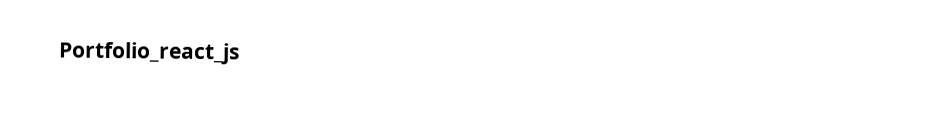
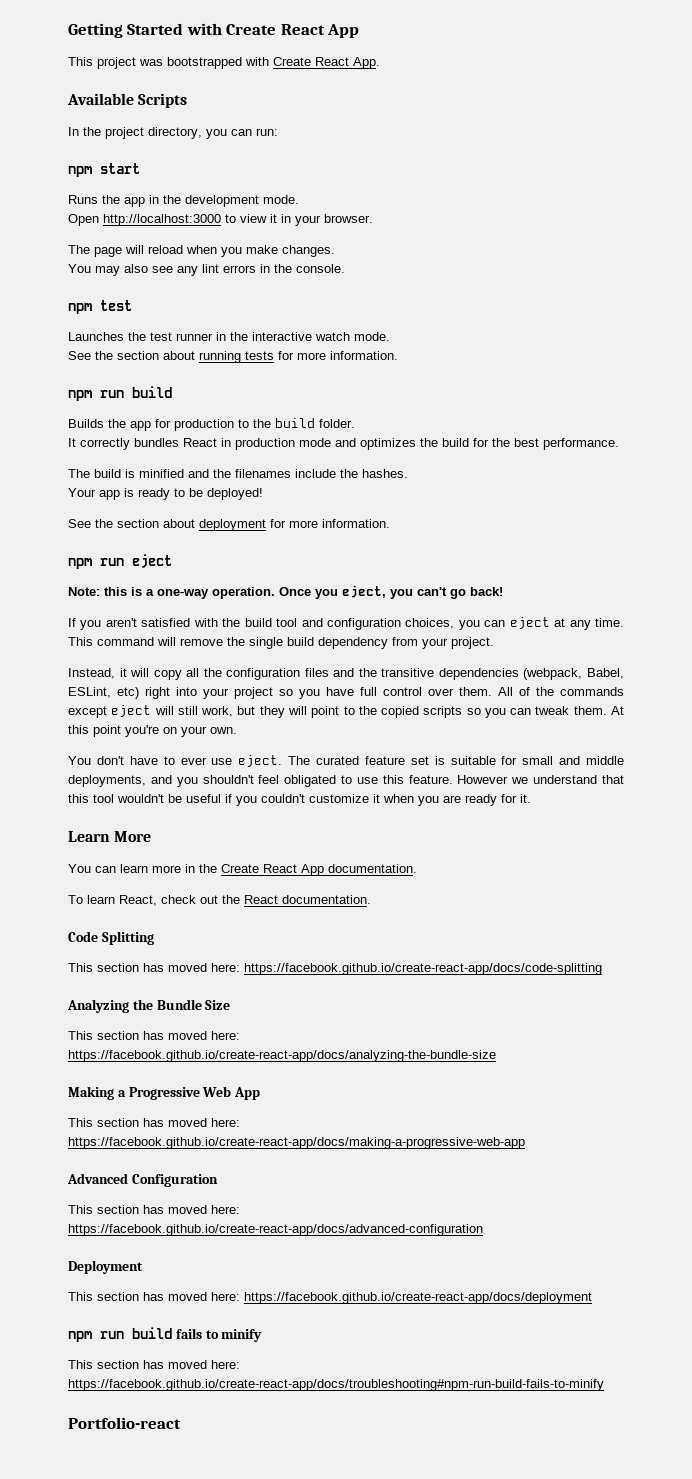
[58,41,240,65] Portfolio_react_js -> [68,23,360,38] [68,57,380,69] [67,93,188,108] [68,127,278,139] [68,163,140,177] [68,195,299,207] [68,214,373,226] [68,245,335,257] [68,264,345,276] [68,300,132,314] [68,332,390,341] [68,351,398,363] [68,386,172,401] [68,418,355,431] [68,438,619,450] [68,469,408,478] [68,488,263,500] [68,519,390,531] [68,554,172,569] [68,585,503,599] [68,617,624,630] [68,637,494,649] [68,668,625,680] [68,687,624,699] [68,705,624,718] [68,725,237,737] [68,755,624,767] [68,775,624,787] [68,794,531,806] [68,831,152,842] [68,864,417,876] [68,895,371,906] [68,931,154,945] [68,963,602,975] [67,999,231,1013] [68,1031,240,1040] [68,1050,496,1062] [68,1086,261,1100] [68,1118,240,1127] [68,1137,525,1149] [67,1173,218,1187] [68,1205,240,1214] [68,1224,483,1236] [68,1260,143,1274] [68,1292,592,1304] [68,1327,263,1342] [68,1360,240,1369] [68,1379,604,1391] [68,1417,181,1429] Getting Started with Create React App // This project was bootstrapped with Create React App. // Available Scripts // In the project directory, you can run: // npm start // Runs the app in the development mode. // Open http://localhost:3000 to view it in your browser. // The page will reload when you make changes. // You may also see any lint errors in the console. // npm test // Launches the test runner in the interactive watch mode. // See the section about running tests for more information. // npm run build // Builds the app for production to the build folder. // It correctly bundles React in production mode and optimizes the build for the best performance. // The build is minified and the filenames include the hashes. // Your app is ready to be deployed! // See the section about deployment for more information. // npm run eject // Note: this is a one-way operation. Once you eject, you can't go back! // If you aren't satisfied with the build tool and configuration choices, you can eject at any time. This command will remove the single build dependency from your project. // Instead, it will copy all the configuration files and the transitive dependencies (webpack, Babel, ESLint, etc) right into your project so you have full control over them. All of the commands except eject will still work, but they will point to the copied scripts so you can tweak them. At this point you're on your own. // You don't have to ever use eject. The curated feature set is suitable for small and middle deployments, and you shouldn't feel obligated to use this feature. However we understand that this tool wouldn't be useful if you couldn't customize it when you are ready for it. // Learn More // You can learn more in the Create React App documentation. // To learn React, check out the React documentation. // Code Splitting // This section has moved here: https://facebook.github.io/create-react-app/docs/code-splitting // Analyzing the Bundle Size // This section has moved here: https://facebook.github.io/create-react-app/docs/analyzing-the-bundle-size // Making a Progressive Web App // This section has moved here: https://facebook.github.io/create-react-app/docs/making-a-progressive-web-app // Advanced Configuration // This section has moved here: https://facebook.github.io/create-react-app/docs/advanced-configuration // Deployment // This section has moved here: https://facebook.github.io/create-react-app/docs/deployment // npm run build fails to minify // This section has moved here: https://facebook.github.io/create-react-app/docs/troubleshooting#npm-run-build-fails-to-minify // Portfolio-react

